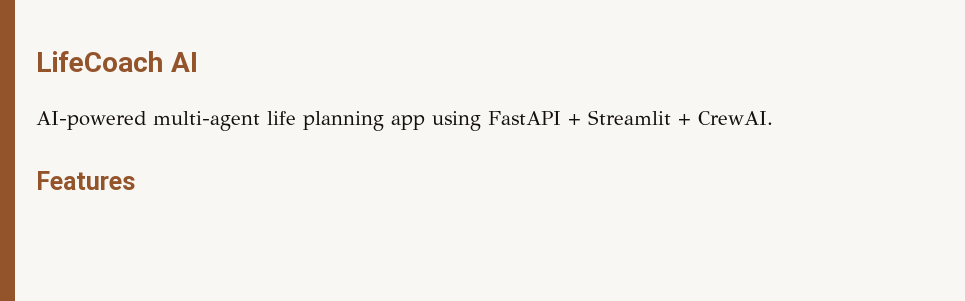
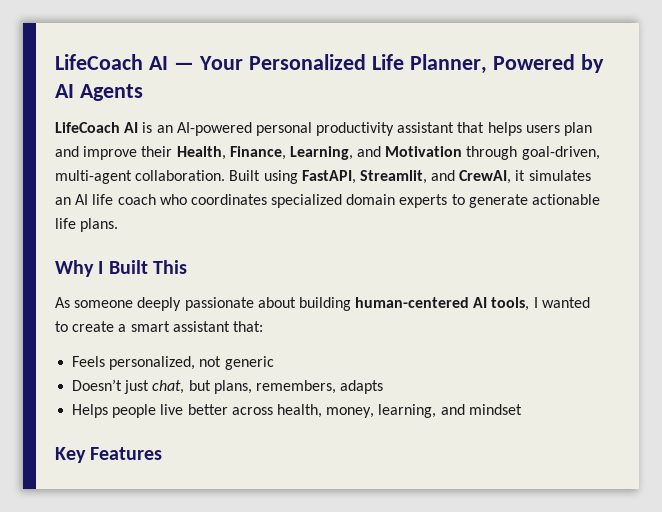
[36,51,198,72] [36,110,773,131] LifeCoach AI // AI-powered multi-agent life planning app using FastAPI + Streamlit + CrewAI. // -> [55,54,604,74] [55,84,143,101] [55,122,593,136] [55,146,600,160] [55,170,591,184] [55,194,601,208] [55,218,119,232] [55,260,187,277] [55,297,590,311] [55,321,263,332] [72,356,274,370] [72,379,384,394] [72,404,522,418] [55,447,86,463] LifeCoach AI — Your Personalized Life Planner, Powered by AI Agents // LifeCoach AI is an AI-powered personal productivity assistant that helps users plan and improve their Health, Finance, Learning, and Motivation through goal-driven, multi-agent collaboration. Built using FastAPI, Streamlit, and CrewAI, it simulates an AI life coach who coordinates specialized domain experts to generate actionable life plans. // Why I Built This // As someone deeply passionate about building human-centered AI tools, I wanted to create a smart assistant that: // Feels personalized, not generic // Doesn’t just chat, but plans, remembers, adapts // Helps people live better across health, money, learning, and mindset // Key

